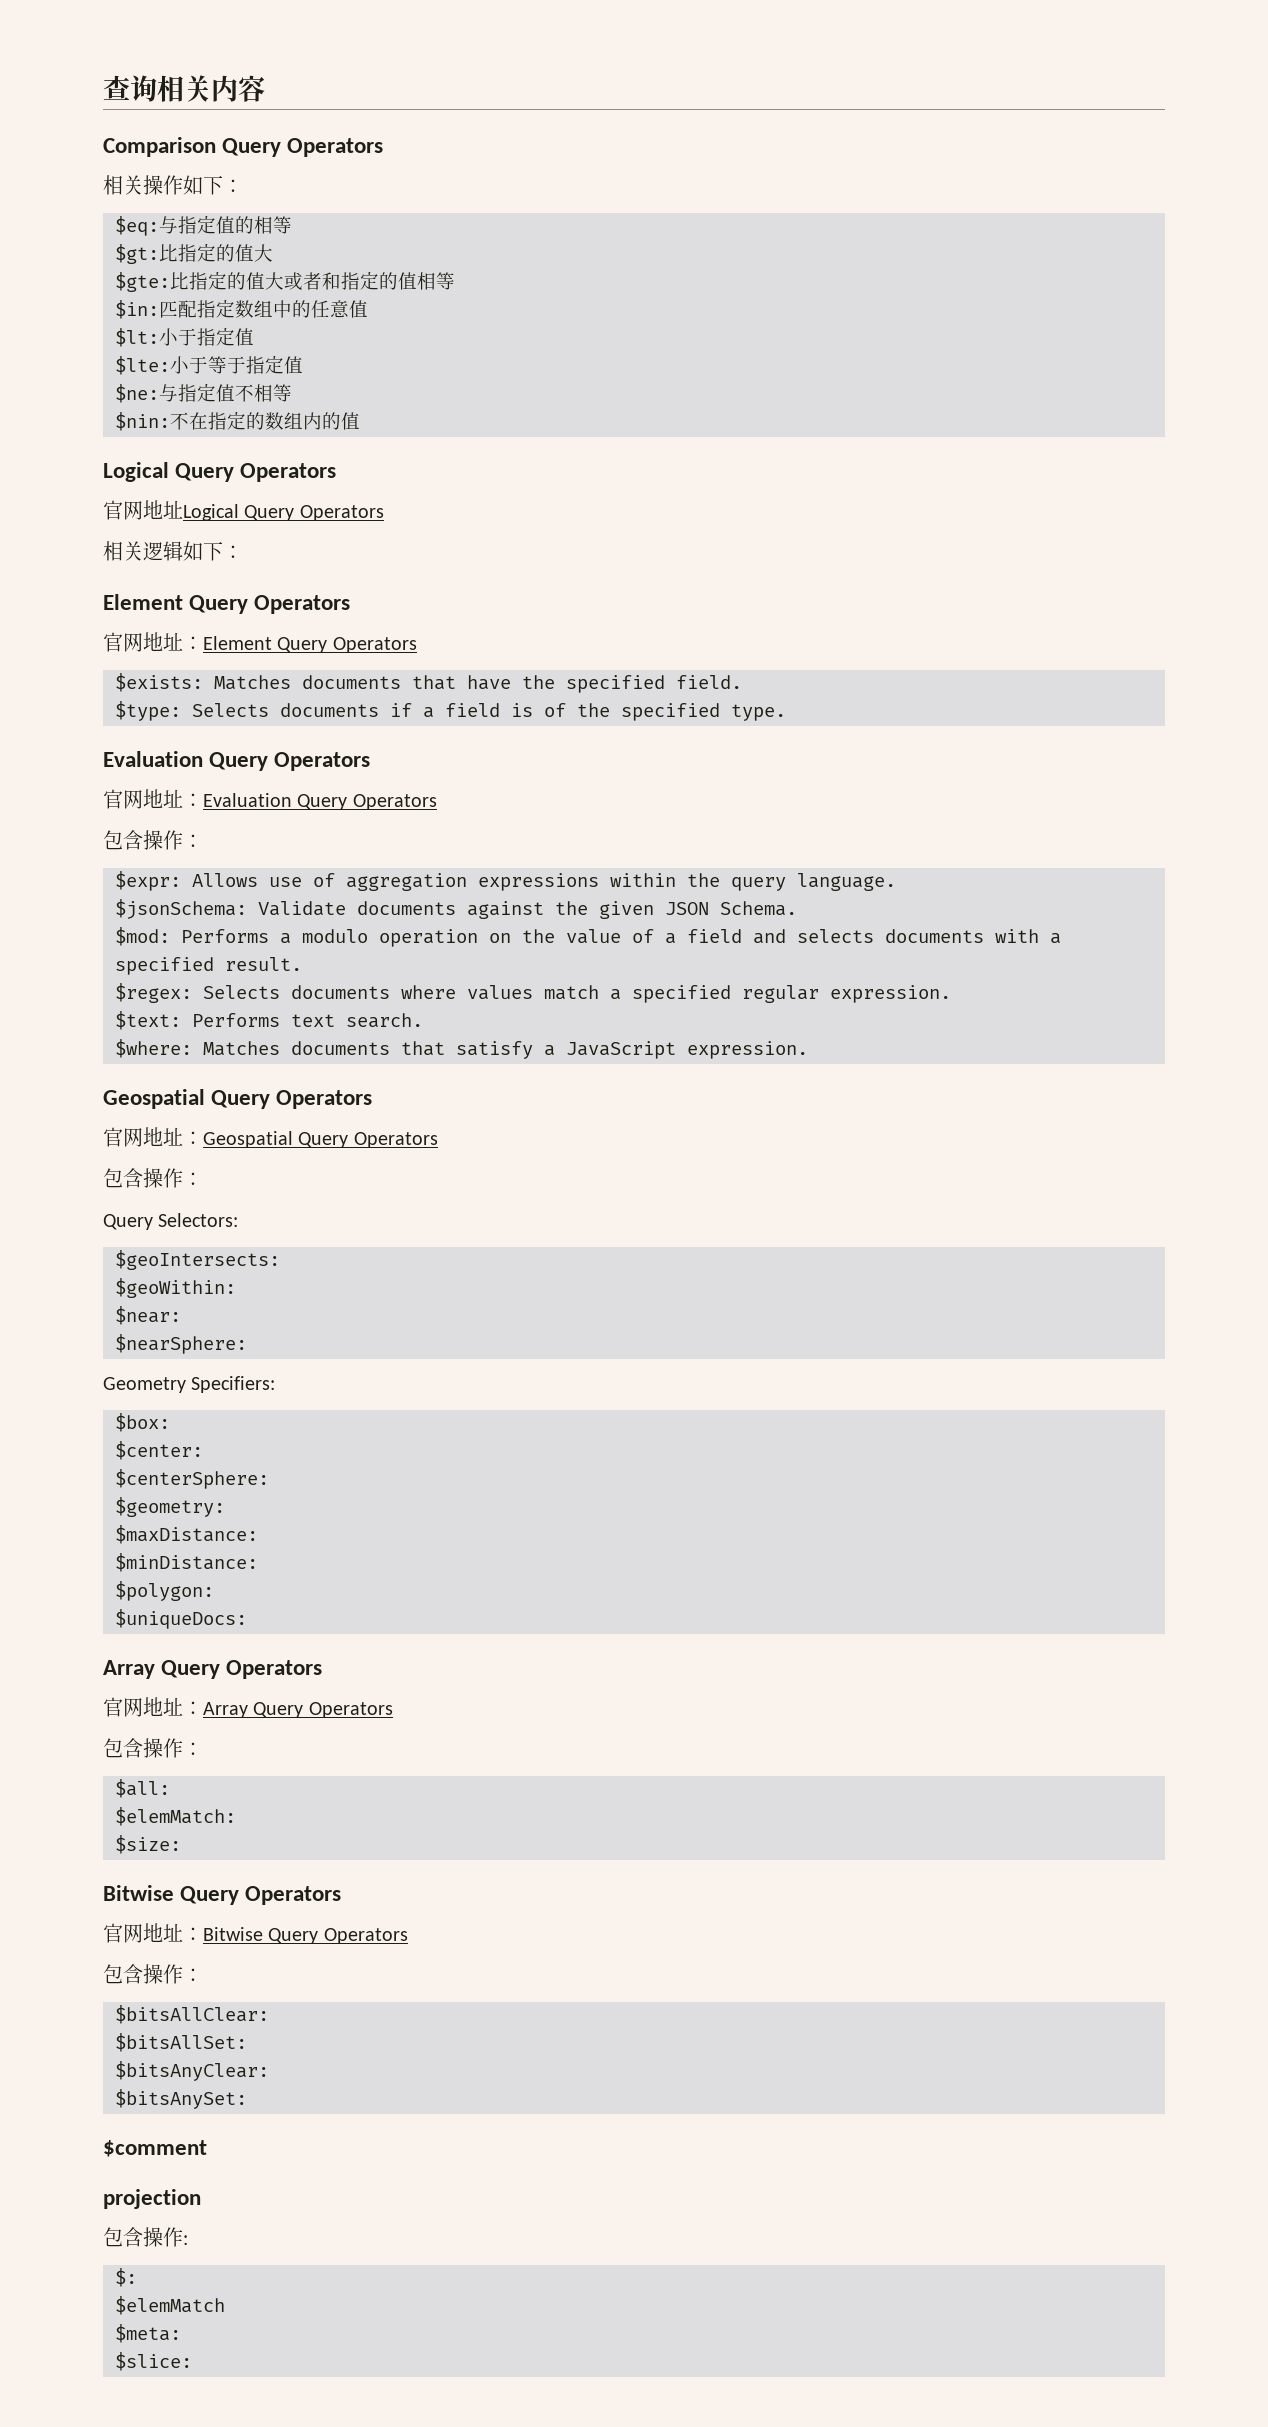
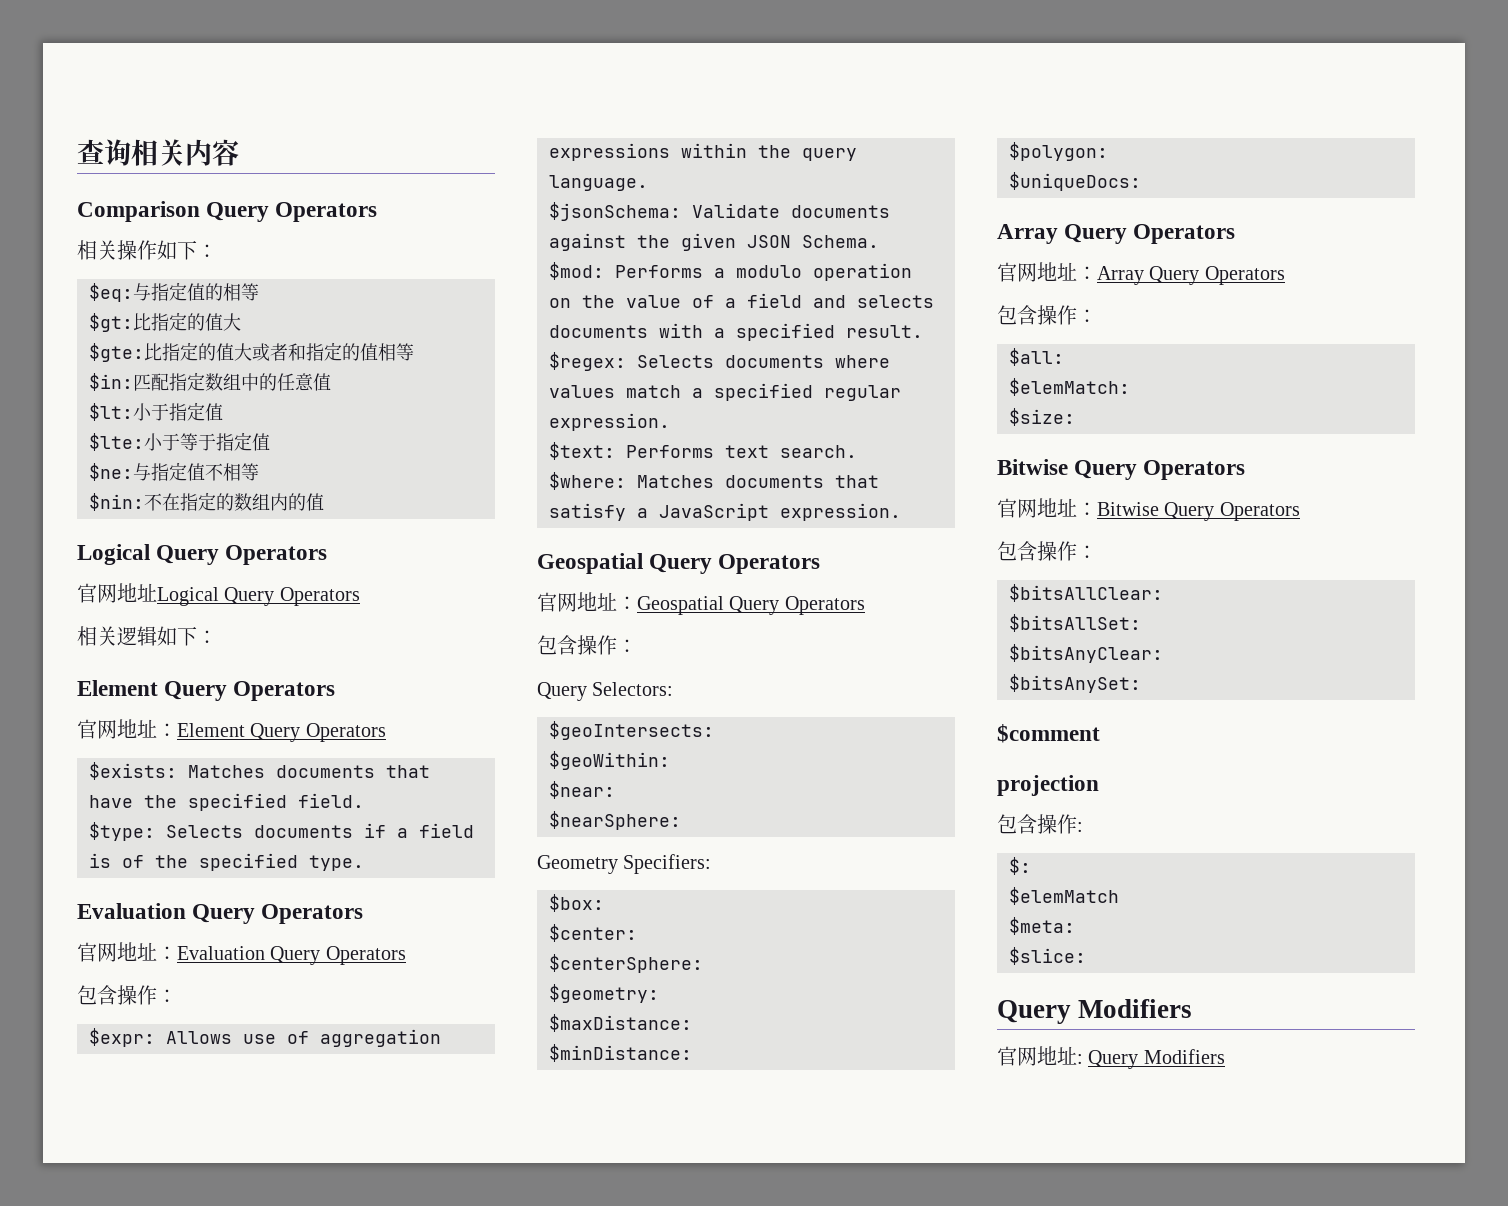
(192, 2361) none -> [997,999,1193,1024] [997,1046,1225,1069] // Query Modifiers // 官网地址: Query Modifiers

